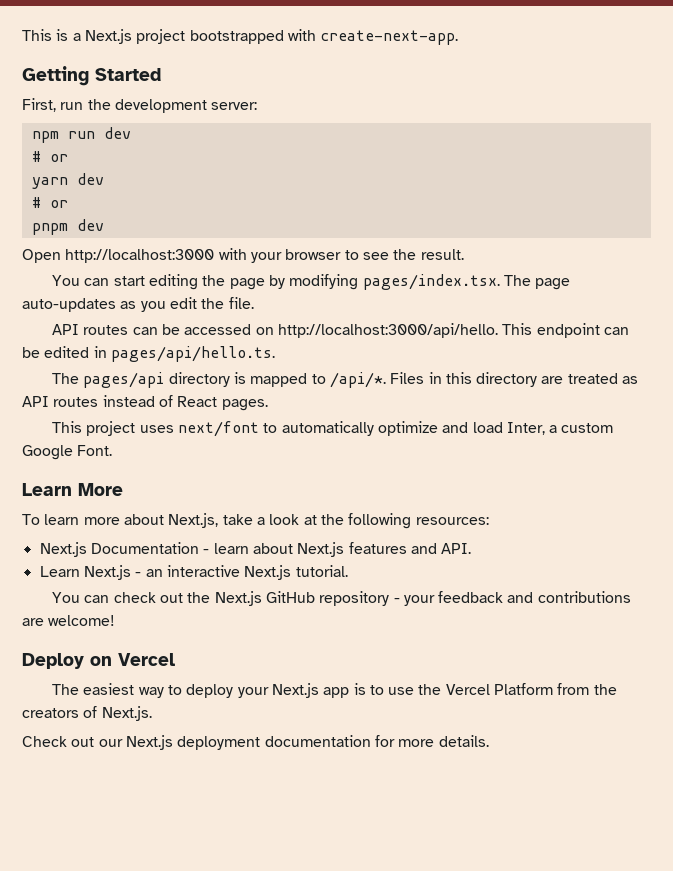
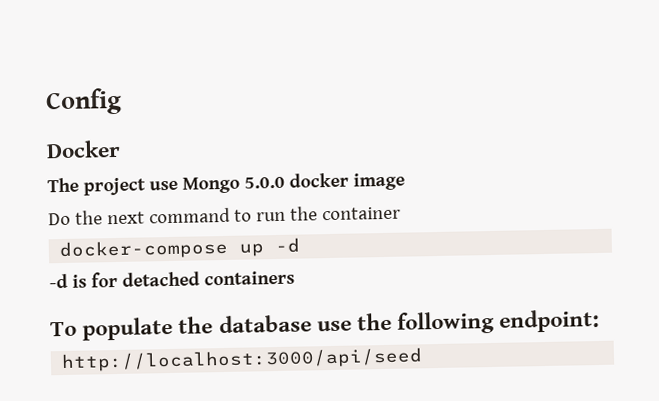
[22,29,459,45] [22,66,161,86] [22,98,258,113] [31,127,131,143] [31,151,68,162] [31,173,104,189] [31,197,68,208] [31,219,104,235] [22,248,464,263] [51,274,571,290] [22,297,254,312] [51,323,629,338] [22,346,275,362] [51,372,639,388] [22,395,268,411] [51,421,614,437] [22,445,113,460] [22,483,123,496] [22,513,489,529] [39,542,472,557] [39,565,348,580] [51,591,631,606] [22,615,116,626] [22,653,175,669] [51,683,617,698] [22,706,152,721] [22,735,489,750] This is a Next.js project bootstrapped with create-next-app. // Getting Started // First, run the development server: // npm run dev // # or // yarn dev // # or // pnpm dev // Open http://localhost:3000 with your browser to see the result. // You can start editing the page by modifying pages/index.tsx. The page auto-updates as you edit the file. // API routes can be accessed on http://localhost:3000/api/hello. This endpoint can be edited in pages/api/hello.ts. // The pages/api directory is mapped to /api/*. Files in this directory are treated as API routes instead of React pages. // This project uses next/font to automatically optimize and load Inter, a custom Google Font. // Learn More // To learn more about Next.js, take a look at the following resources: // Next.js Documentation - learn about Next.js features and API. // Learn Next.js - an interactive Next.js tutorial. // You can check out the Next.js GitHub repository - your feedback and contributions are welcome! // Deploy on Vercel // The easiest way to deploy your Next.js app is to use the Vercel Platform from the creators of Next.js. // Check out our Next.js deployment documentation for more details. -> [45,87,122,116] [46,139,121,159] [47,172,405,196] [48,206,401,226] [59,237,301,261] [49,270,295,289] [50,308,601,341] [61,347,424,373] Config // Docker // The project use Mongo 5.0.0 docker image // Do the next command to run the container // docker-compose up -d // -d is for detached containers // To populate the database use the following endpoint: // http://localhost:3000/api/seed

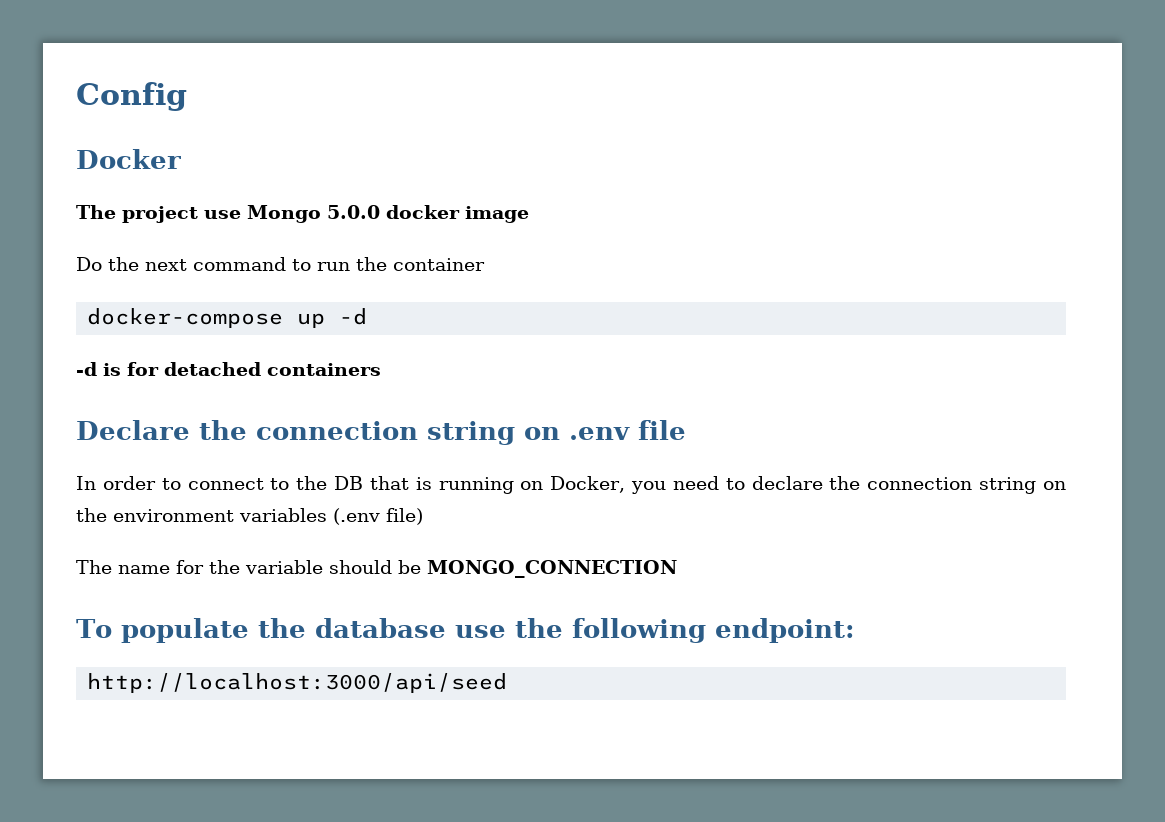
(295, 278) none -> [76,420,686,445] [76,476,1066,494] [76,508,423,525] [76,560,677,578] // Declare the connection string on .env file // In order to connect to the DB that is running on Docker, you need to declare the connection string on the environment variables (.env file) // The name for the variable should be MONGO_CONNECTION

